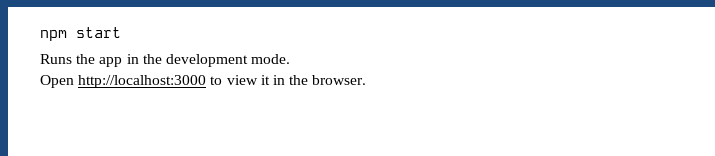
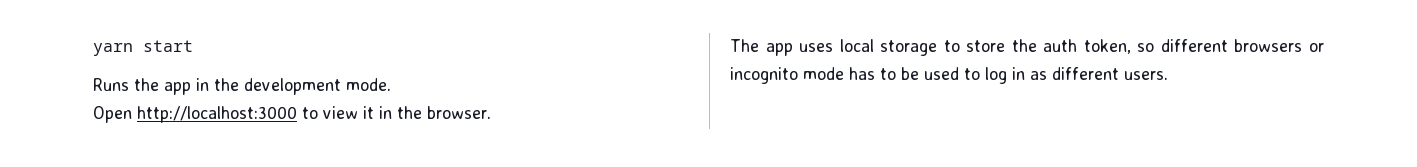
[40,30,67,41] npm -> [93,43,133,56] yarn
(367, 80) none -> [730,39,1324,56] [730,67,1168,84] // The app uses local storage to store the auth token, so different browsers or incognito mode has to be used to log in as different users.

